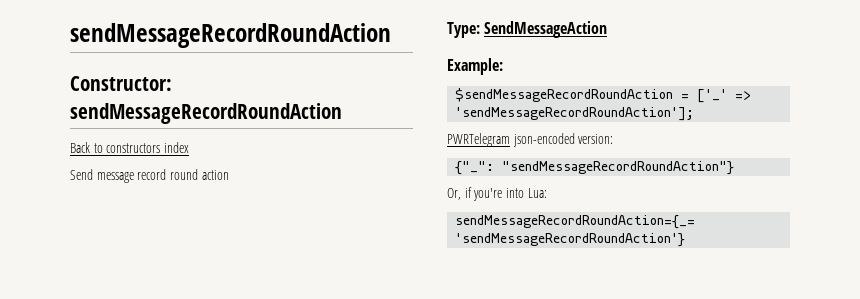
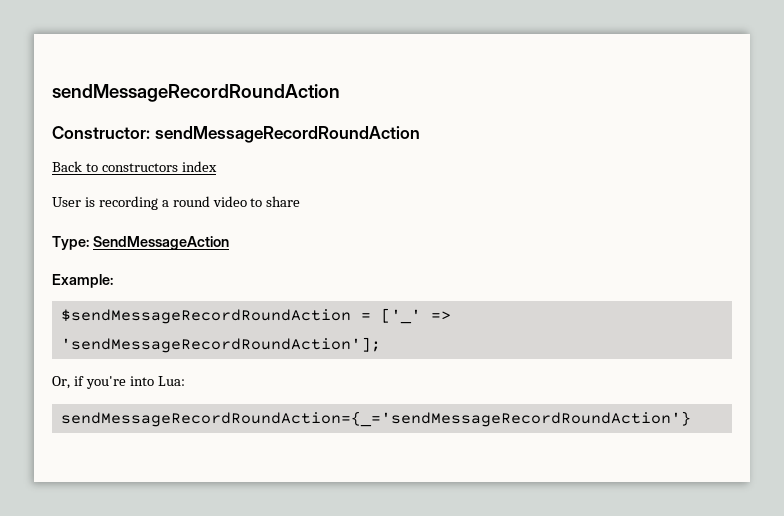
[70,169,229,183] Send message record round action -> [52,196,301,210] User is recording a round video to share
[447,133,614,147] [455,161,735,175] // PWRTelegram json-encoded version: // {"_": "sendMessageRecordRoundAction"} -> (381, 345) none

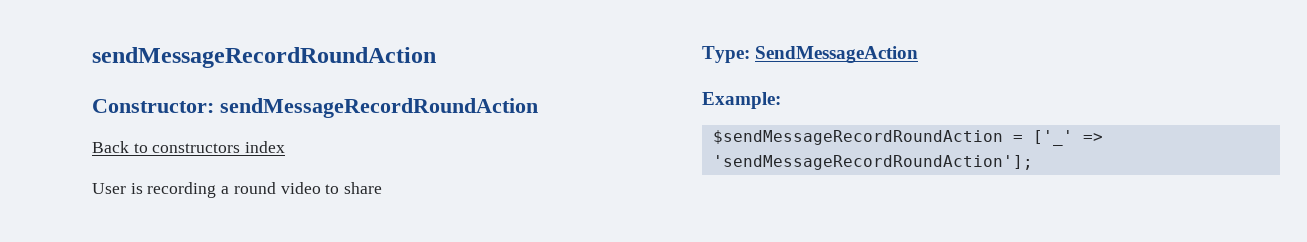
[52,376,185,389] [60,411,691,427] // Or, if you're into Lua: // sendMessageRecordRoundAction={_='sendMessageRecordRoundAction'} -> (1033, 162) none

